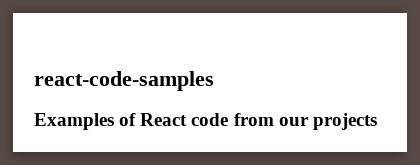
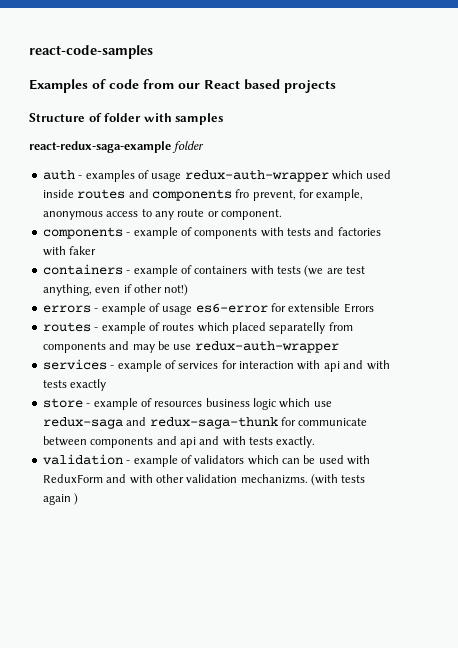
[140,113,188,126] React -> (106, 84) none
(309, 121) none -> [204,79,280,90] React based
(377, 121) none -> [29,113,224,125] [29,141,205,153] [42,170,392,182] [42,189,364,201] [42,209,282,220] [42,227,381,239] [42,246,97,256] [42,264,366,277] [42,284,189,296] [42,303,374,315] [42,322,353,334] [42,341,339,353] [42,359,390,372] [42,379,107,391] [42,398,332,410] [42,417,368,429] [42,436,316,448] [42,454,371,467] [42,474,366,486] [42,493,79,505] // Structure of folder with samples // react-redux-saga-example folder // auth - examples of usage redux-auth-wrapper which used inside routes and components fro prevent, for example, anonymous access to any route or component. // components - example of components with tests and factories with faker // containers - example of containers with tests (we are test anything, even if other not!) // errors - example of usage es6-error for extensible Errors // routes - example of routes which placed separatelly from components and may be use redux-auth-wrapper // services - example of services for interaction with api and with tests exactly // store - example of resources business logic which use redux-saga and redux-saga-thunk for communicate between components and api and with tests exactly. // validation - example of validators which can be used with ReduxForm and with other validation mechanizms. (with tests again )

